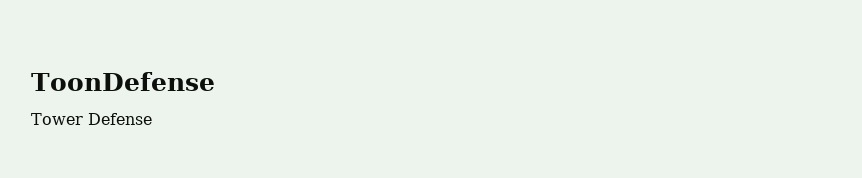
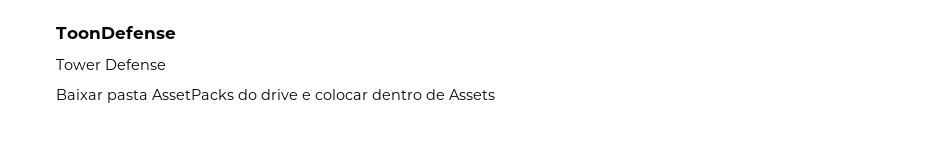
(152, 119) none -> [56,89,495,103] // Baixar pasta AssetPacks do drive e colocar dentro de Assets

